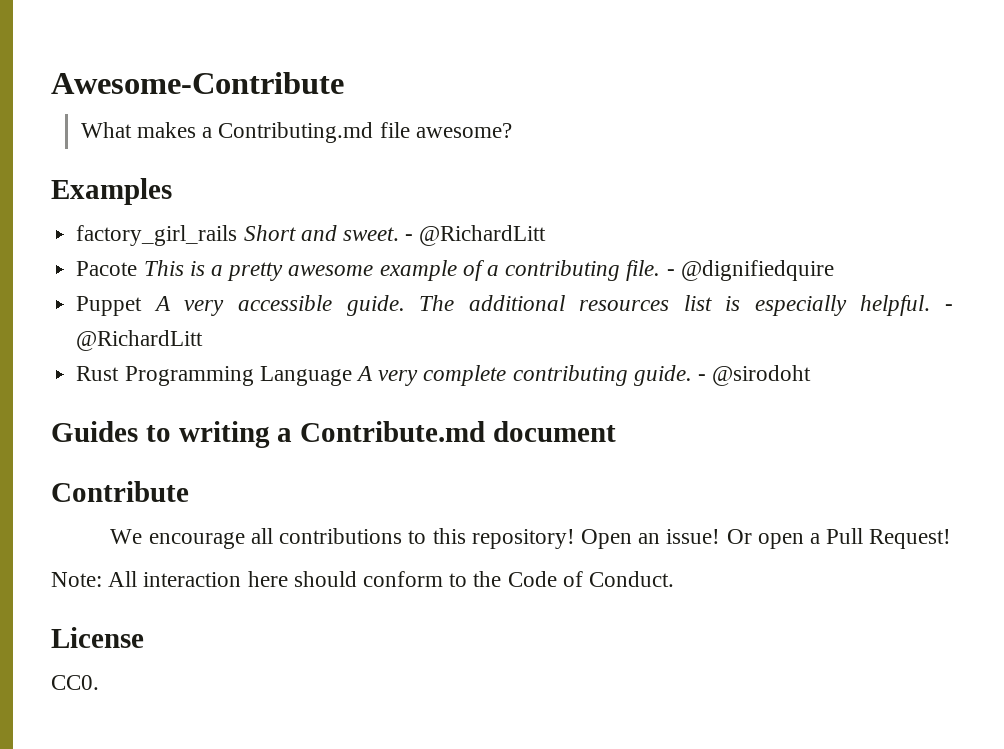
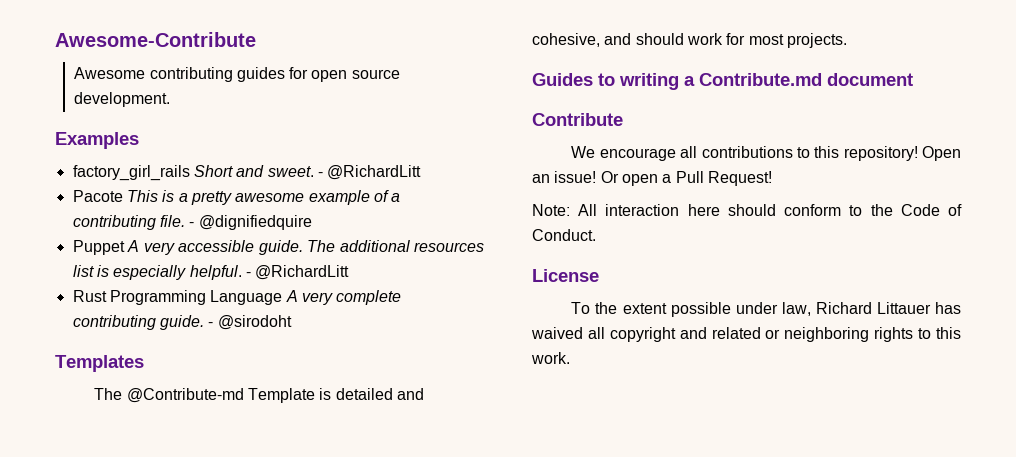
[80,122,512,143] What makes a Contributing.md file awesome? -> [74,67,400,82] [74,92,171,107] Awesome contributing guides for open source development.
(812, 375) none -> [55,355,144,372] [94,388,425,403] [532,33,847,48] // Templates // The @Contribute-md Template is detailed and cohesive, and should work for most projects.
[51,675,99,690] CC0. -> [571,302,961,317] [531,327,961,342] [531,352,570,364] To the extent possible under law, Richard Littauer has waived all copyright and related or neighboring rights to this work.

